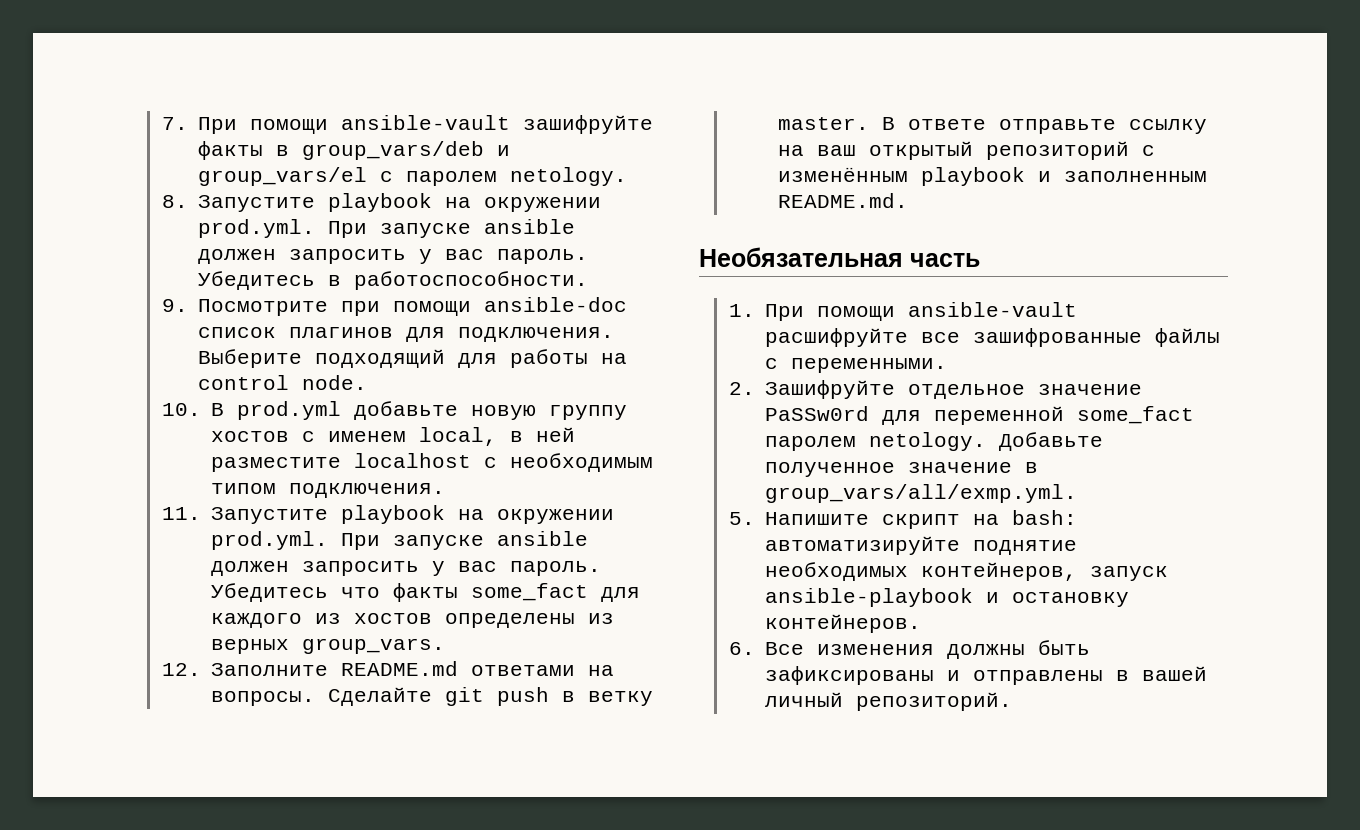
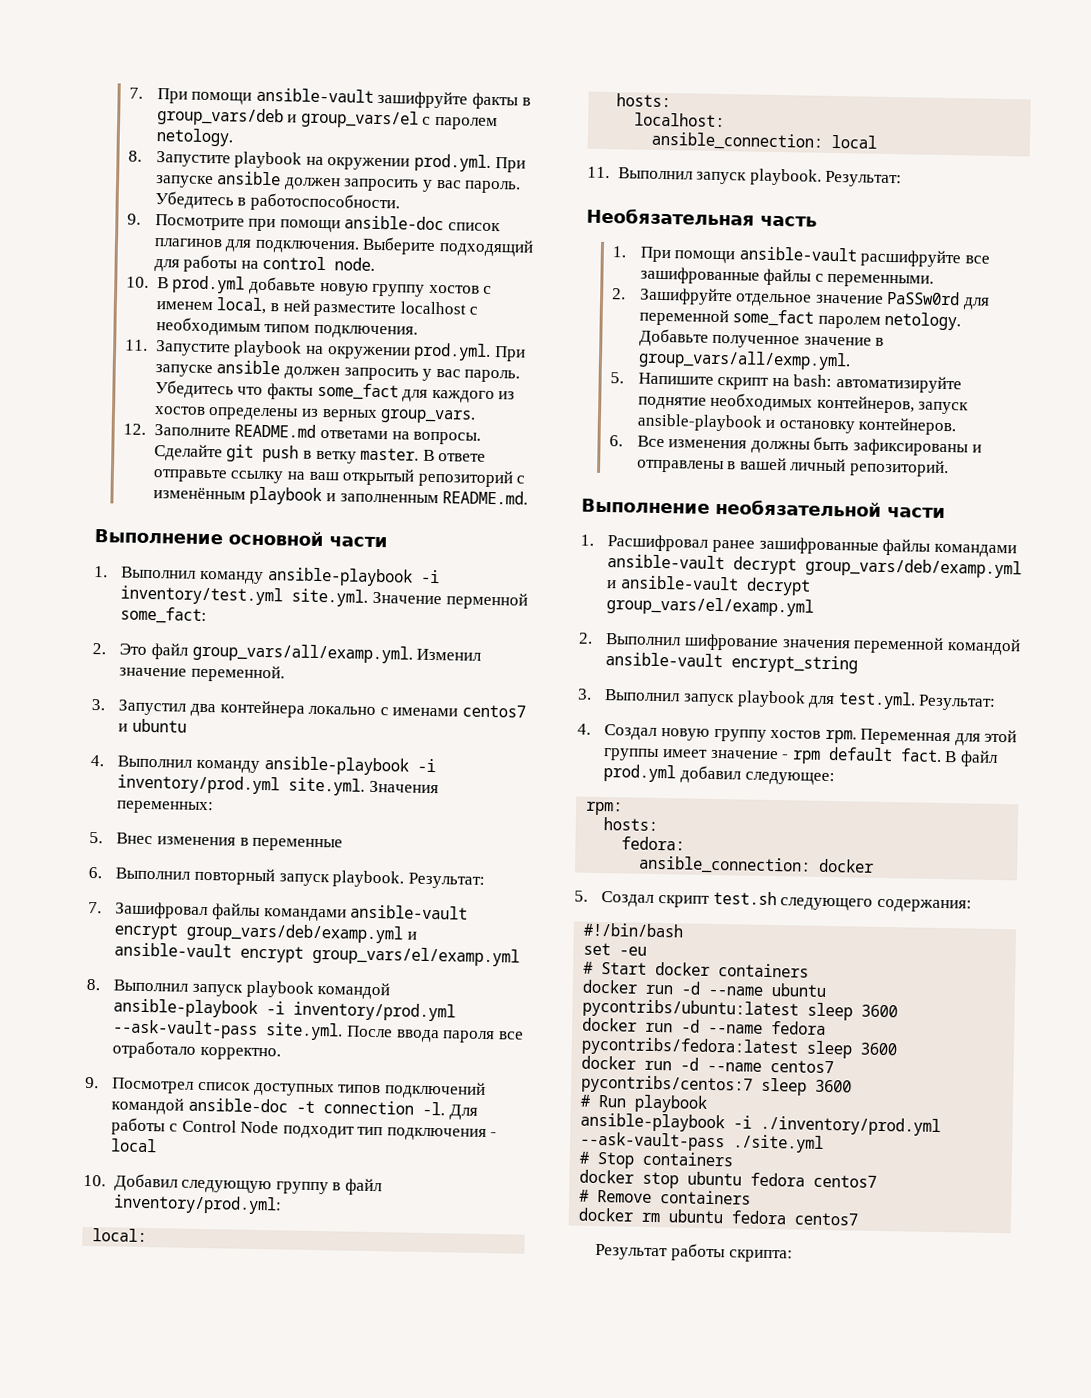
(909, 200) none -> [94,529,388,548] [94,566,440,587] [120,585,528,610] [120,606,208,625] [92,642,483,664] [119,664,285,683] [91,699,526,718] [118,718,187,733] [90,754,436,776] [117,774,439,796] [116,800,215,815] [89,831,344,852] [88,866,485,889] [88,901,469,922] [114,922,417,944] [114,942,521,967] [86,978,391,1000] [113,998,457,1022] [112,1019,524,1044] [112,1040,281,1061] [85,1076,486,1099] [111,1097,478,1120] [111,1117,498,1142] [110,1138,158,1153] [83,1173,383,1196] [112,1194,282,1215] [92,1228,148,1243] [616,93,672,108] [634,112,726,128] [651,131,878,151] [587,166,903,188] // Выполнение основной части // 1. Выполнил команду ansible-playbook -i inventory/test.yml site.yml. Значение перменной some_fact: // 2. Это файл group_vars/all/examp.yml. Изменил значение переменной. // 3. Запустил два контейнера локально с именами centos7 и ubuntu // 4. Выполнил команду ansible-playbook -i inventory/prod.yml site.yml. Значения переменных: // 5. Внес изменения в переменные // 6. Выполнил повторный запуск playbook. Результат: // 7. Зашифровал файлы командами ansible-vault encrypt group_vars/deb/examp.yml и ansible-vault encrypt group_vars/el/examp.yml // 8. Выполнил запуск playbook командой ansible-playbook -i inventory/prod.yml --ask-vault-pass site.yml. После ввода пароля все отработало корректно. // 9. Посмотрел список доступных типов подключений командой ansible-doc -t connection -l. Для работы с Control Node подходит тип подключения - local // 10. Добавил следующую группу в файл inventory/prod.yml: // local: // hosts: // localhost: // ansible_connection: local // 11. Выполнил запуск playbook. Результат:
(1013, 701) none -> [581,498,946,519] [580,534,1017,558] [607,554,1023,579] [606,575,811,596] [606,596,815,617] [578,632,1021,656] [605,652,859,674] [577,688,997,711] [577,723,1018,746] [603,746,999,767] [603,764,835,786] [585,801,624,816] [603,817,659,832] [621,836,686,851] [638,855,875,875] [574,890,972,913] [583,922,685,938] [583,942,648,956] [583,961,810,978] [582,979,828,998] [582,998,899,1021] [582,1017,827,1035] [581,1036,898,1059] [581,1055,835,1074] [581,1074,853,1096] [580,1094,709,1113] [580,1112,942,1137] [580,1131,825,1153] [579,1151,735,1169] [579,1169,878,1189] [579,1189,752,1205] [578,1207,859,1226] [595,1243,793,1263] // Выполнение необязательной части // 1. Расшифровал ранее зашифрованные файлы командами ansible-vault decrypt group_vars/deb/examp.yml и ansible-vault decrypt group_vars/el/examp.yml // 2. Выполнил шифрование значения переменной командой ansible-vault encrypt_string // 3. Выполнил запуск playbook для test.yml. Результат: // 4. Создал новую группу хостов rpm. Переменная для этой группы имеет значение - rpm default fact. В файл prod.yml добавил следующее: // rpm: // hosts: // fedora: // ansible_connection: docker // 5. Создал скрипт test.sh следующего содержания: // #!/bin/bash // set -eu // # Start docker containers // docker run -d --name ubuntu pycontribs/ubuntu:latest sleep 3600 // docker run -d --name fedora pycontribs/fedora:latest sleep 3600 // docker run -d --name centos7 pycontribs/centos:7 sleep 3600 // # Run playbook // ansible-playbook -i ./inventory/prod.yml --ask-vault-pass ./site.yml // # Stop containers // docker stop ubuntu fedora centos7 // # Remove containers // docker rm ubuntu fedora centos7 // Результат работы скрипта:

